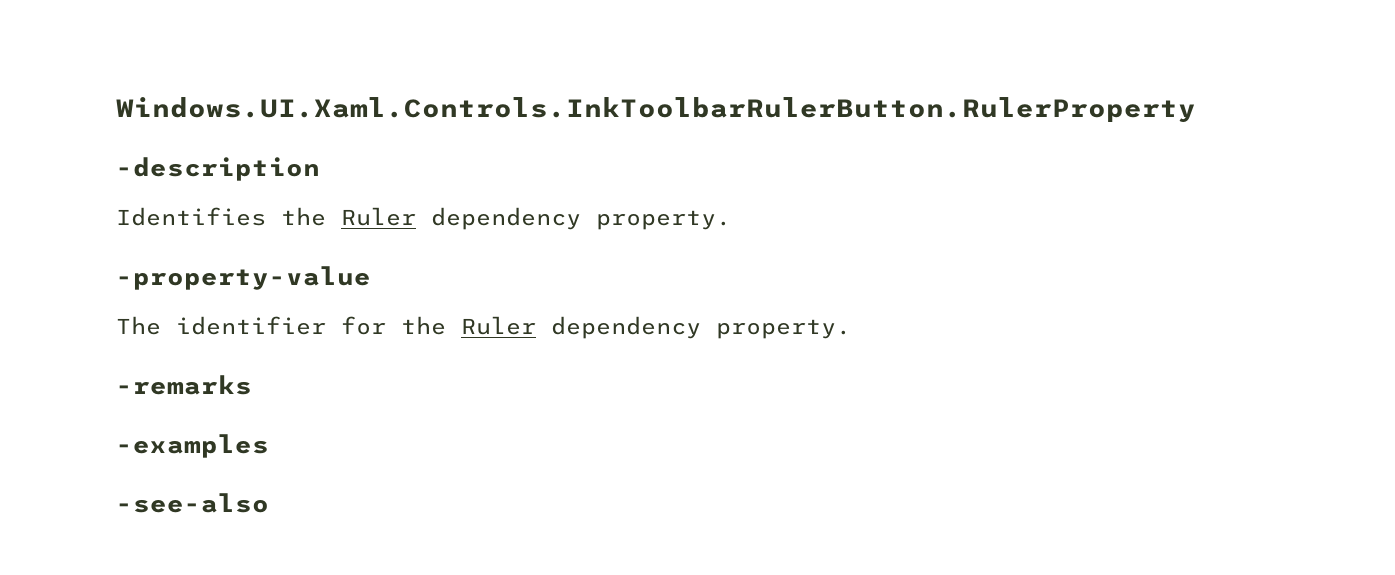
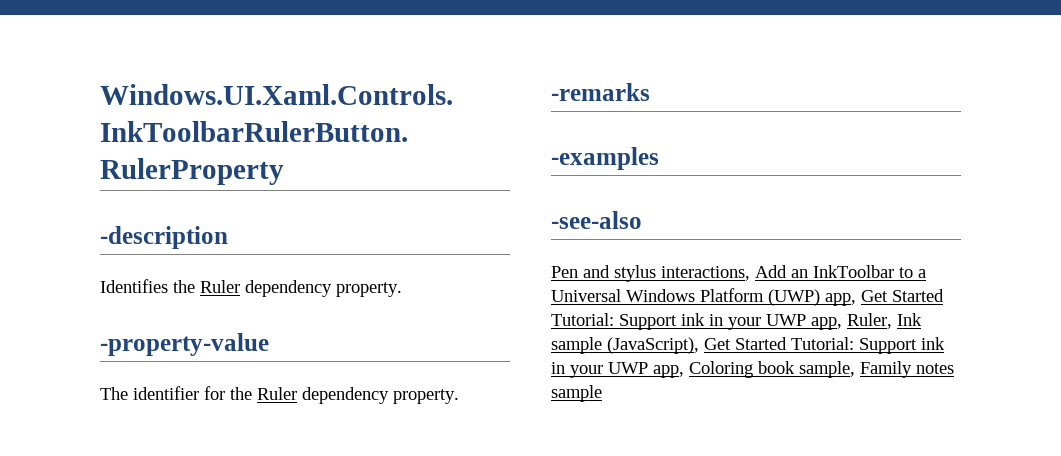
(269, 503) none -> [551,265,926,282] [551,288,944,306] [551,313,922,330] [551,337,945,354] [551,361,954,378] [551,385,602,402] // Pen and stylus interactions, Add an InkToolbar to a Universal Windows Platform (UWP) app, Get Started Tutorial: Support ink in your UWP app, Ruler, Ink sample (JavaScript), Get Started Tutorial: Support ink in your UWP app, Coloring book sample, Family notes sample

